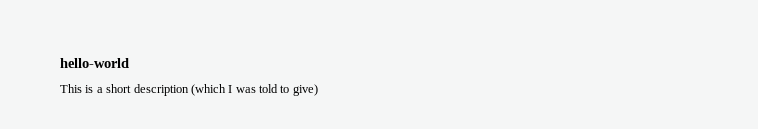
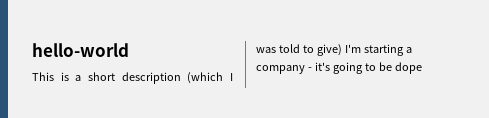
(318, 90) none -> [344,44,412,56] [256,62,422,74] I'm starting a company - it's going to be dope

